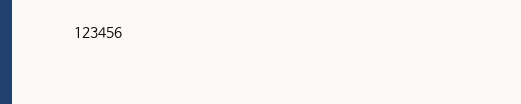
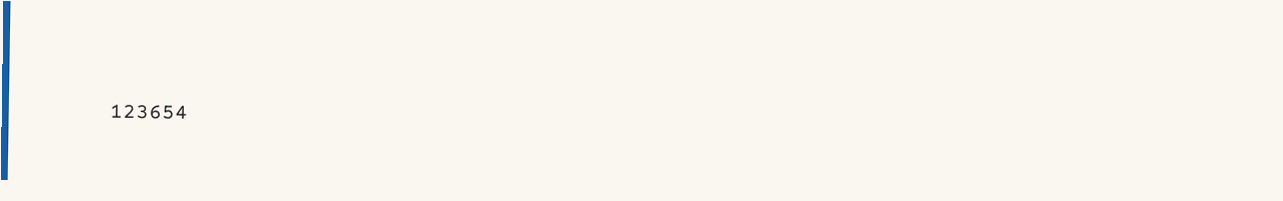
[74,27,122,38] 123456 -> [109,103,188,120] 123654

